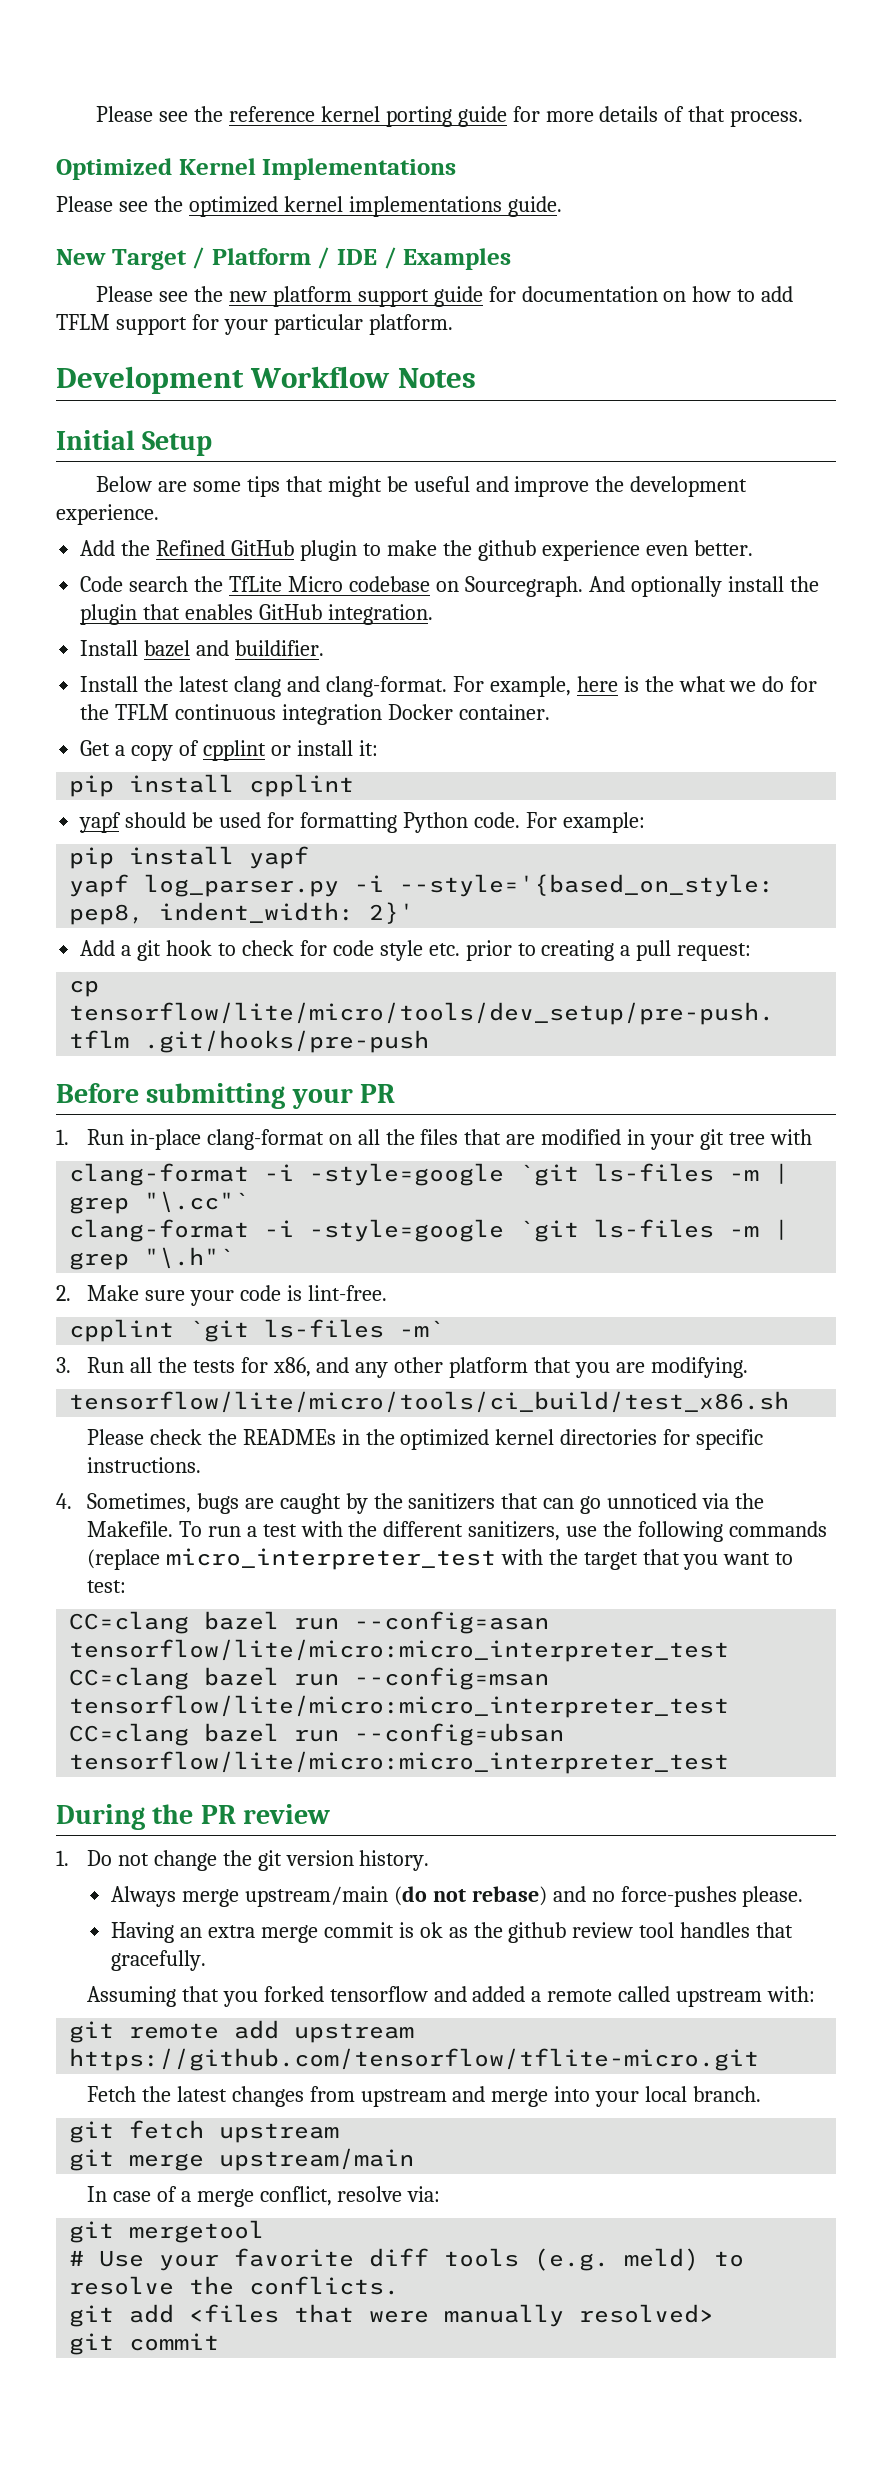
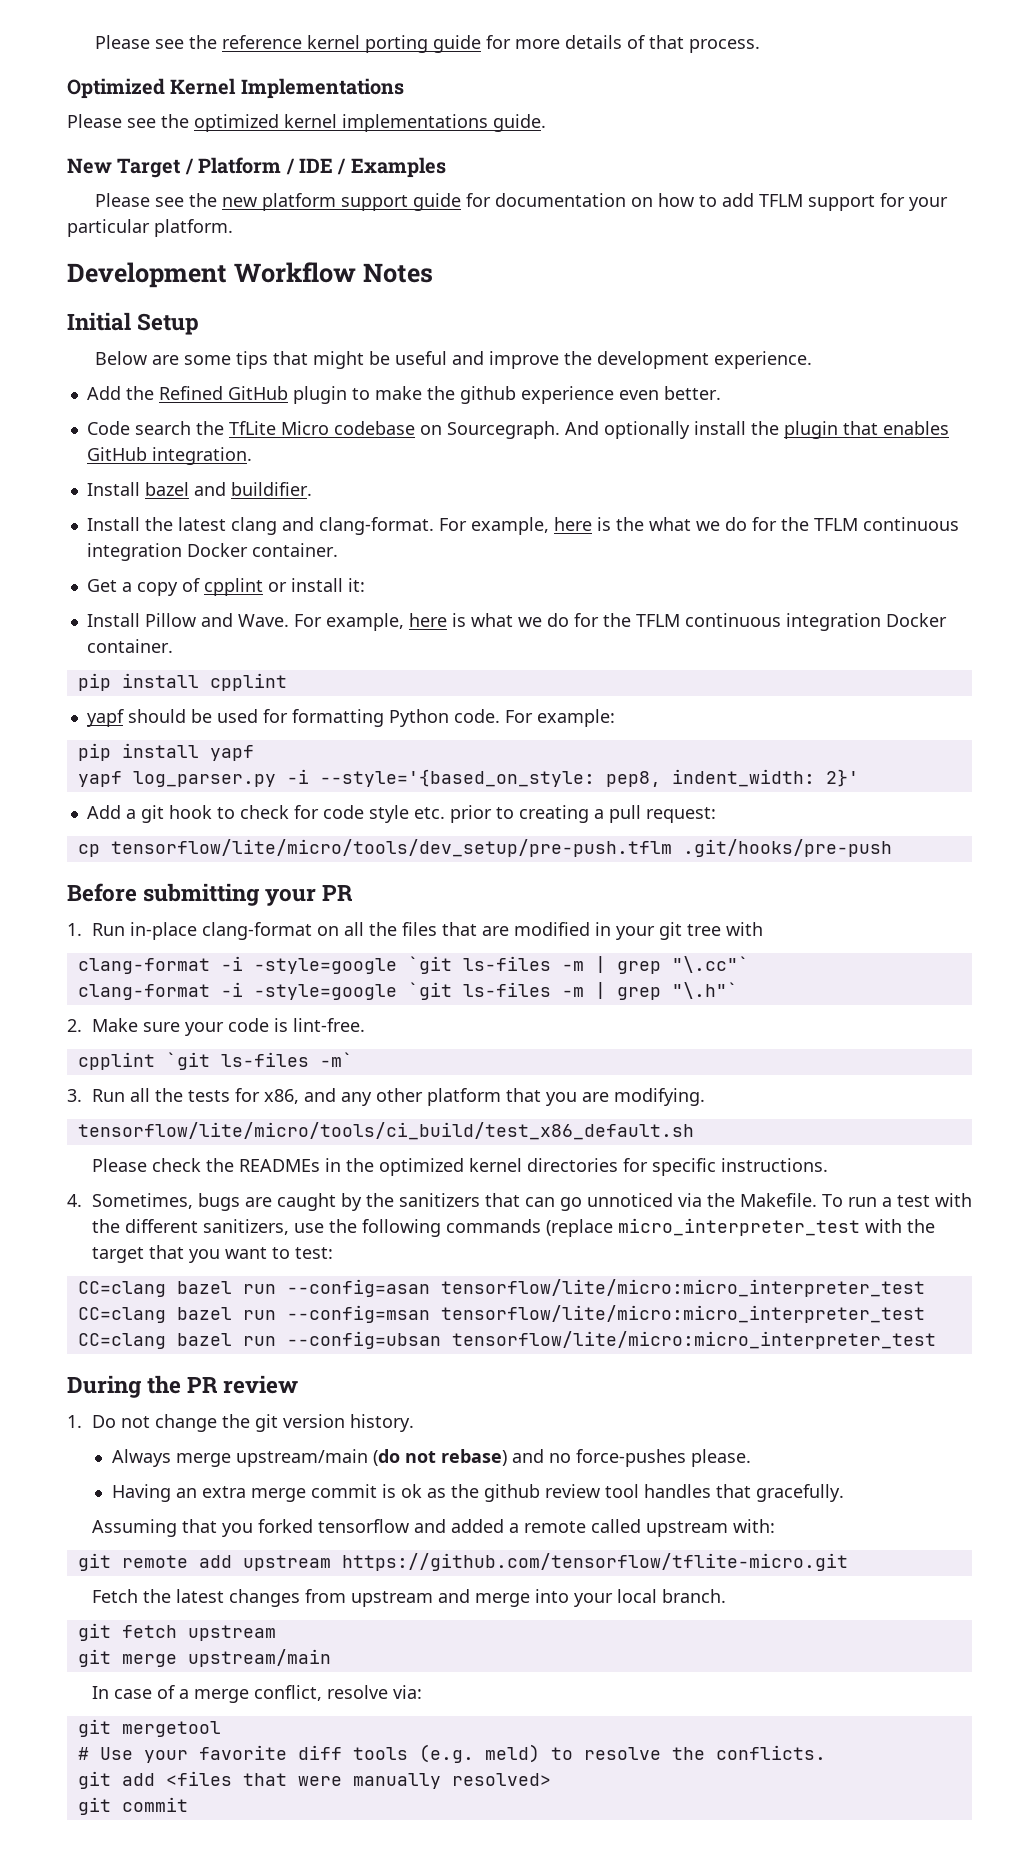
(378, 748) none -> [86,613,947,631] [86,639,173,653] // Install Pillow and Wave. For example, here is what we do for the TFLM continuous integration Docker container.
[69,1391,790,1413] tensorflow/lite/micro/tools/ci_build/test_x86.sh -> [77,1122,694,1140] tensorflow/lite/micro/tools/ci_build/test_x86_default.sh

